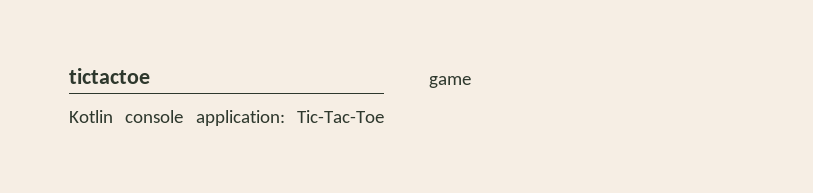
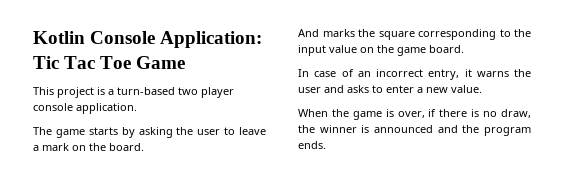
[69,68,150,84] [69,110,384,126] [429,76,471,88] tictactoe // Kotlin console application: Tic-Tac-Toe game -> [33,31,263,48] [33,56,186,69] [33,87,234,98] [33,103,137,114] [33,127,266,138] [33,143,144,151] [298,29,531,40] [298,45,464,56] [298,69,531,80] [298,85,482,93] [298,109,531,120] [298,125,531,136] [298,141,326,149] Kotlin Console Application: Tic Tac Toe Game // This project is a turn-based two player console application. // The game starts by asking the user to leave a mark on the board. // And marks the square corresponding to the input value on the game board. // In case of an incorrect entry, it warns the user and asks to enter a new value. // When the game is over, if there is no draw, the winner is announced and the program ends.

